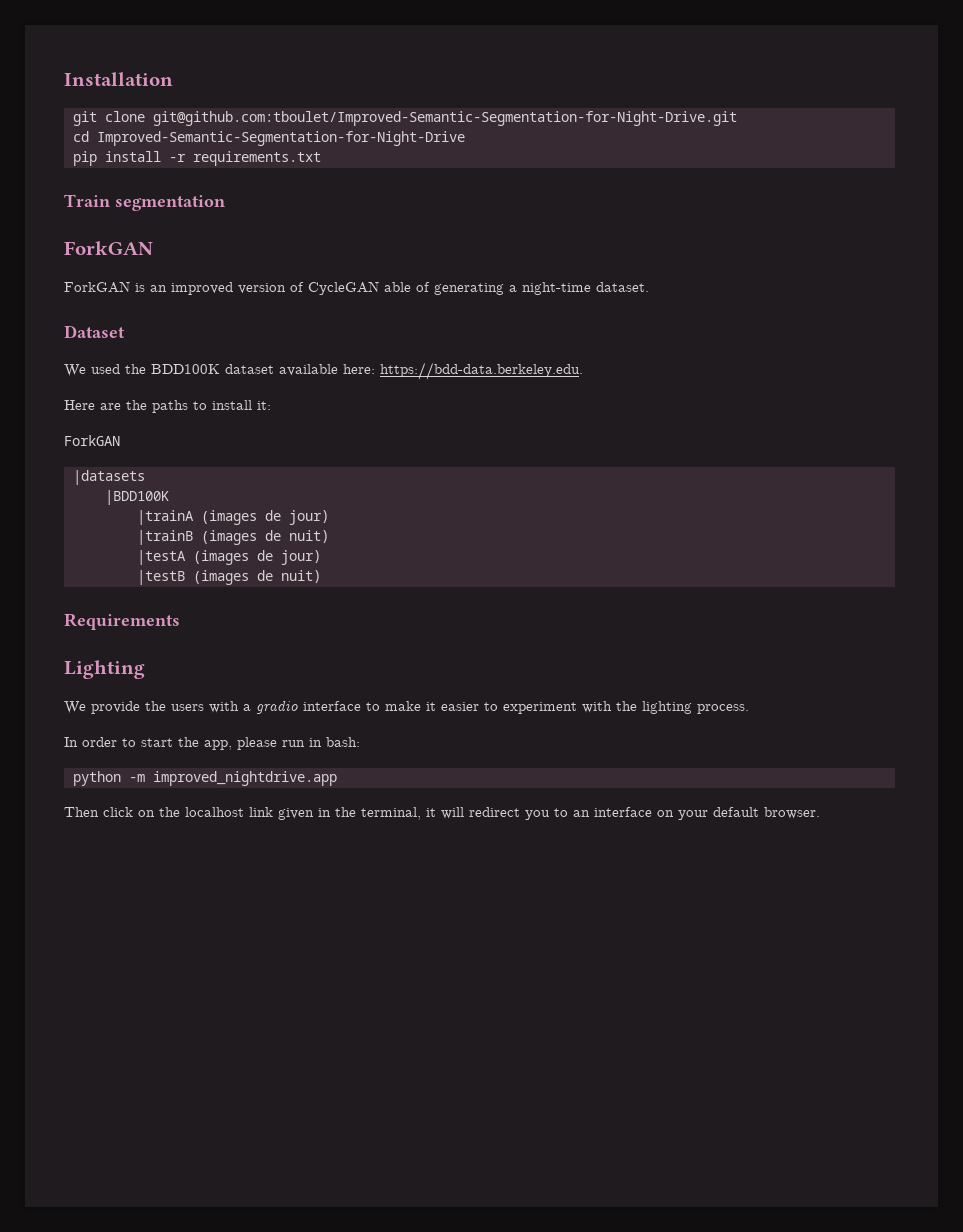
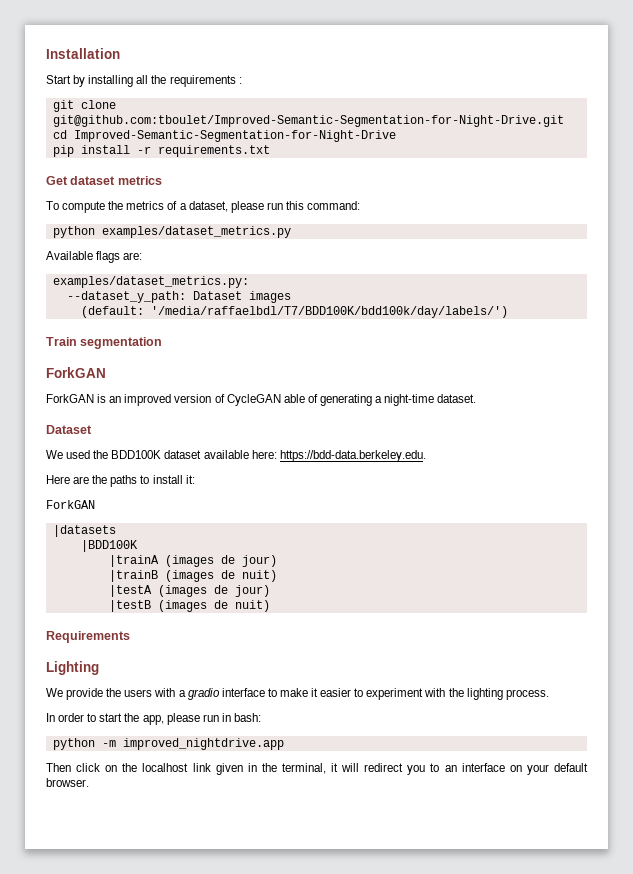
(173, 79) none -> [46,75,242,87] // Start by installing all the requirements :
(321, 158) none -> [46,176,162,185] [46,201,361,213] [52,226,291,238] [46,251,143,263] [52,276,249,288] [66,291,291,303] [80,306,508,318] // Get dataset metrics // To compute the metrics of a dataset, please run this command: // python examples/dataset_metrics.py // Available flags are: // examples/dataset_metrics.py: // --dataset_y_path: Dataset images // (default: '/media/raffaelbdl/T7/BDD100K/bdd100k/day/labels/')

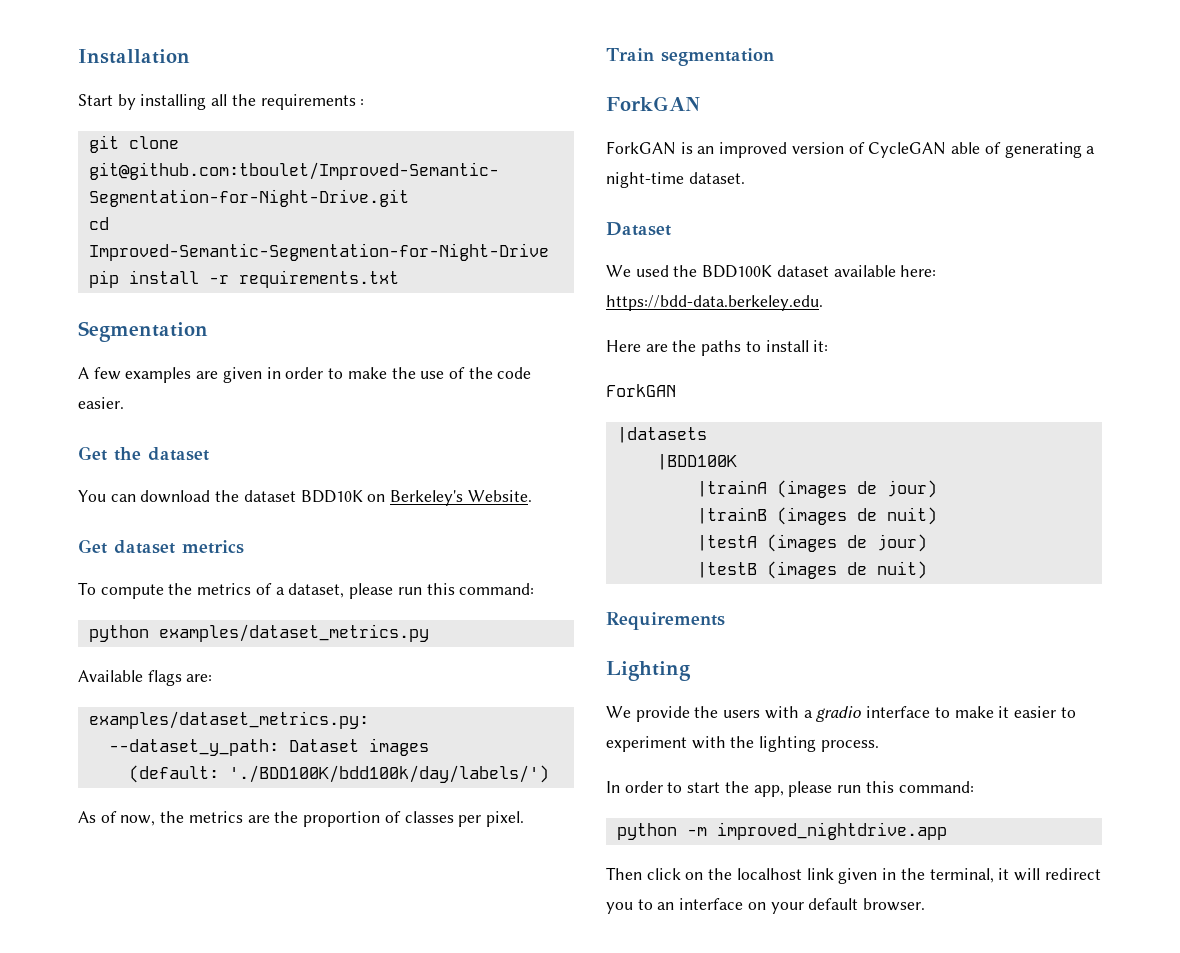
(270, 151) none -> [78,321,208,342] [78,367,532,383] [78,397,124,409] [78,446,209,461] [78,490,532,506] // Segmentation // A few examples are given in order to make the use of the code easier. // Get the dataset // You can download the dataset BDD10K on Berkeley's Website.
[150,306,508,318] '/media/raffaelbdl/T7/BDD100K/bdd100k/day/labels/') -> [228,765,549,783] [78,811,524,827] './BDD100K/bdd100k/day/labels/') // As of now, the metrics are the proportion of classes per pixel.
[221,713,261,722] in bash: -> [865,781,974,793] this command:

